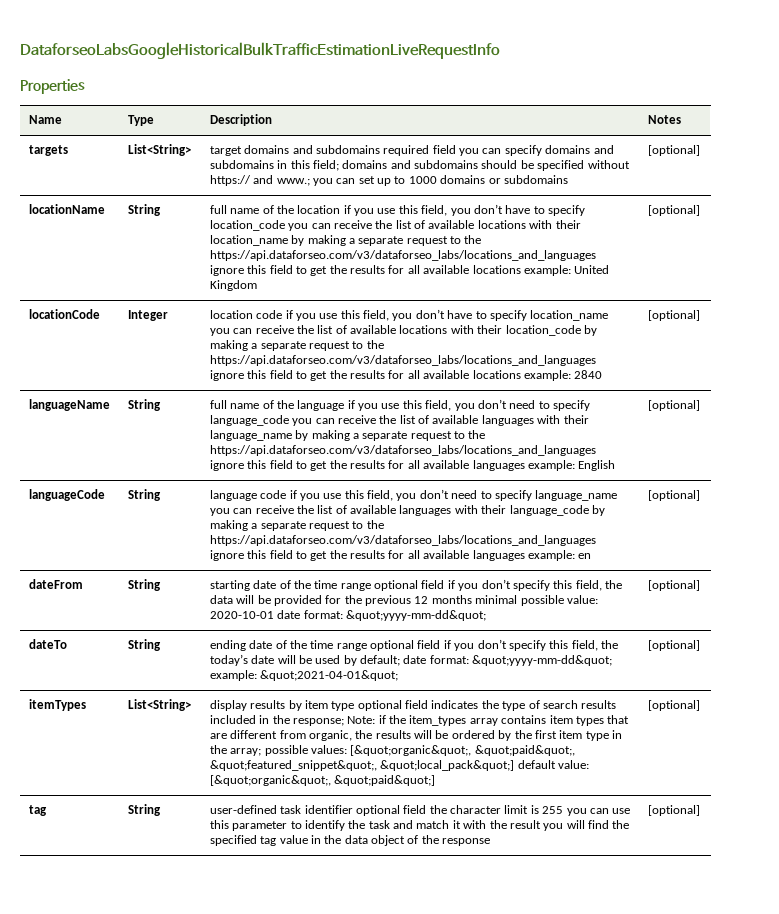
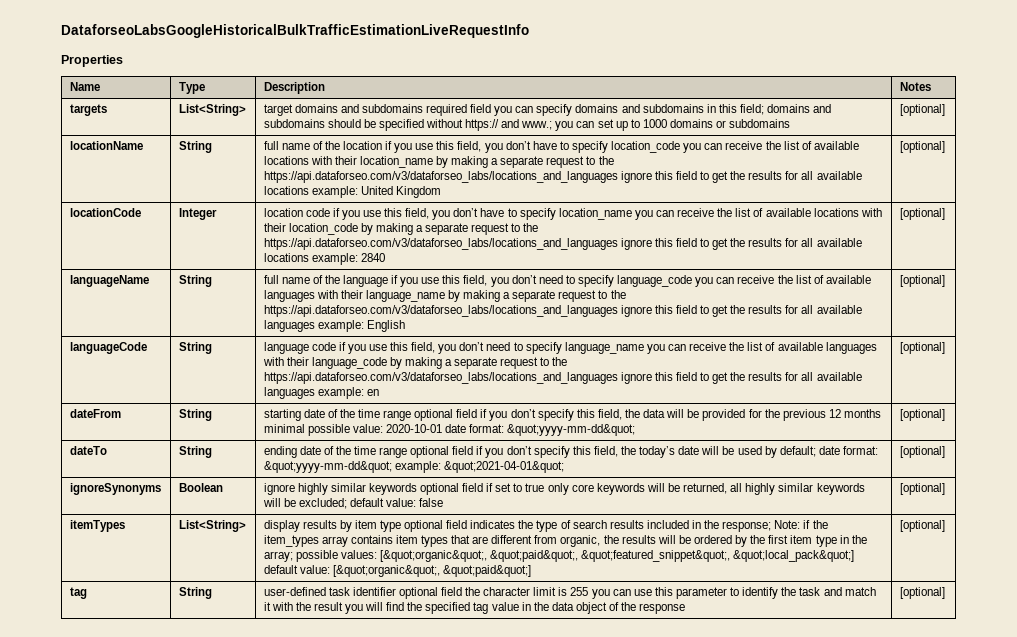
(700, 645) none -> [69,483,161,495] [178,483,223,492] [263,483,865,495] [262,498,444,509] [899,483,945,495] // ignoreSynonyms | Boolean | ignore highly similar keywords optional field if set to true only core keywords will be returned, all highly similar keywords will be excluded; default value: false | [optional]

